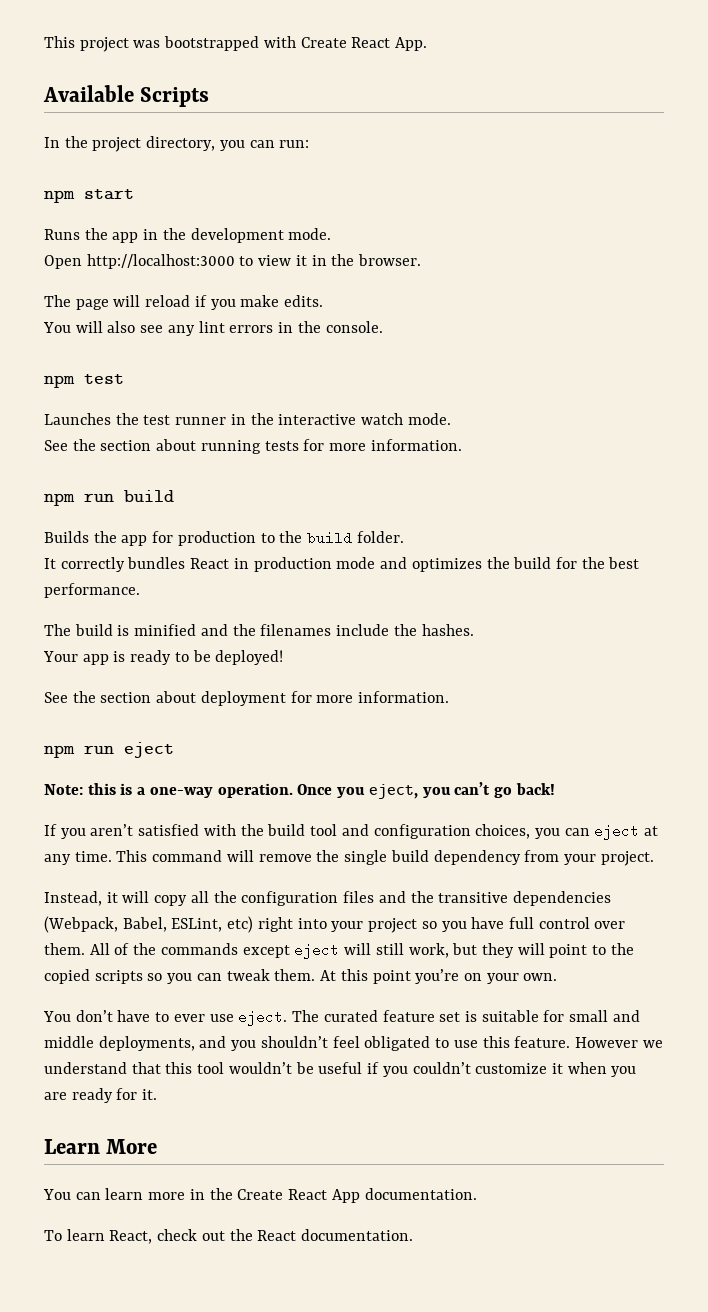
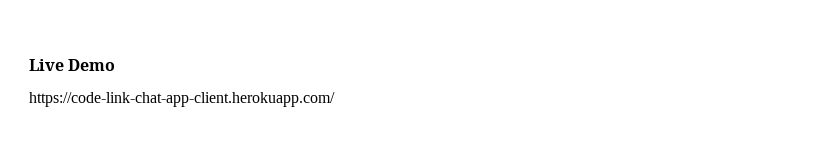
[44,36,428,52] [43,85,210,107] [44,136,310,152] [44,189,134,203] [44,228,332,243] [44,254,422,269] [44,295,324,310] [43,321,383,336] [44,374,124,388] [44,413,451,425] [44,439,462,454] [44,490,174,506] [44,531,404,546] [44,557,640,572] [44,583,140,598] [44,624,474,636] [43,650,284,665] [44,691,450,706] [44,742,174,758] [44,782,555,799] [44,824,659,840] [44,850,654,866] [44,891,611,906] [44,916,626,933] [44,943,634,959] [44,969,558,984] [43,1010,640,1026] [44,1036,663,1051] [44,1062,637,1077] [44,1088,158,1103] [44,1139,158,1154] [43,1188,477,1203] [44,1229,414,1244] This project was bootstrapped with Create React App. // Available Scripts // In the project directory, you can run: // npm start // Runs the app in the development mode. // Open http://localhost:3000 to view it in the browser. // The page will reload if you make edits. // You will also see any lint errors in the console. // npm test // Launches the test runner in the interactive watch mode. // See the section about running tests for more information. // npm run build // Builds the app for production to the build folder. // It correctly bundles React in production mode and optimizes the build for the best performance. // The build is minified and the filenames include the hashes. // Your app is ready to be deployed! // See the section about deployment for more information. // npm run eject // Note: this is a one-way operation. Once you eject, you can’t go back! // If you aren’t satisfied with the build tool and configuration choices, you can eject at any time. This command will remove the single build dependency from your project. // Instead, it will copy all the configuration files and the transitive dependencies (Webpack, Babel, ESLint, etc) right into your project so you have full control over them. All of the commands except eject will still work, but they will point to the copied scripts so you can tweak them. At this point you’re on your own. // You don’t have to ever use eject. The curated feature set is suitable for small and middle deployments, and you shouldn’t feel obligated to use this feature. However we understand that this tool wouldn’t be useful if you couldn’t customize it when you are ready for it. // Learn More // You can learn more in the Create React App documentation. // To learn React, check out the React documentation. -> [29,59,116,71] [29,92,335,107] Live Demo // https://code-link-chat-app-client.herokuapp.com/

